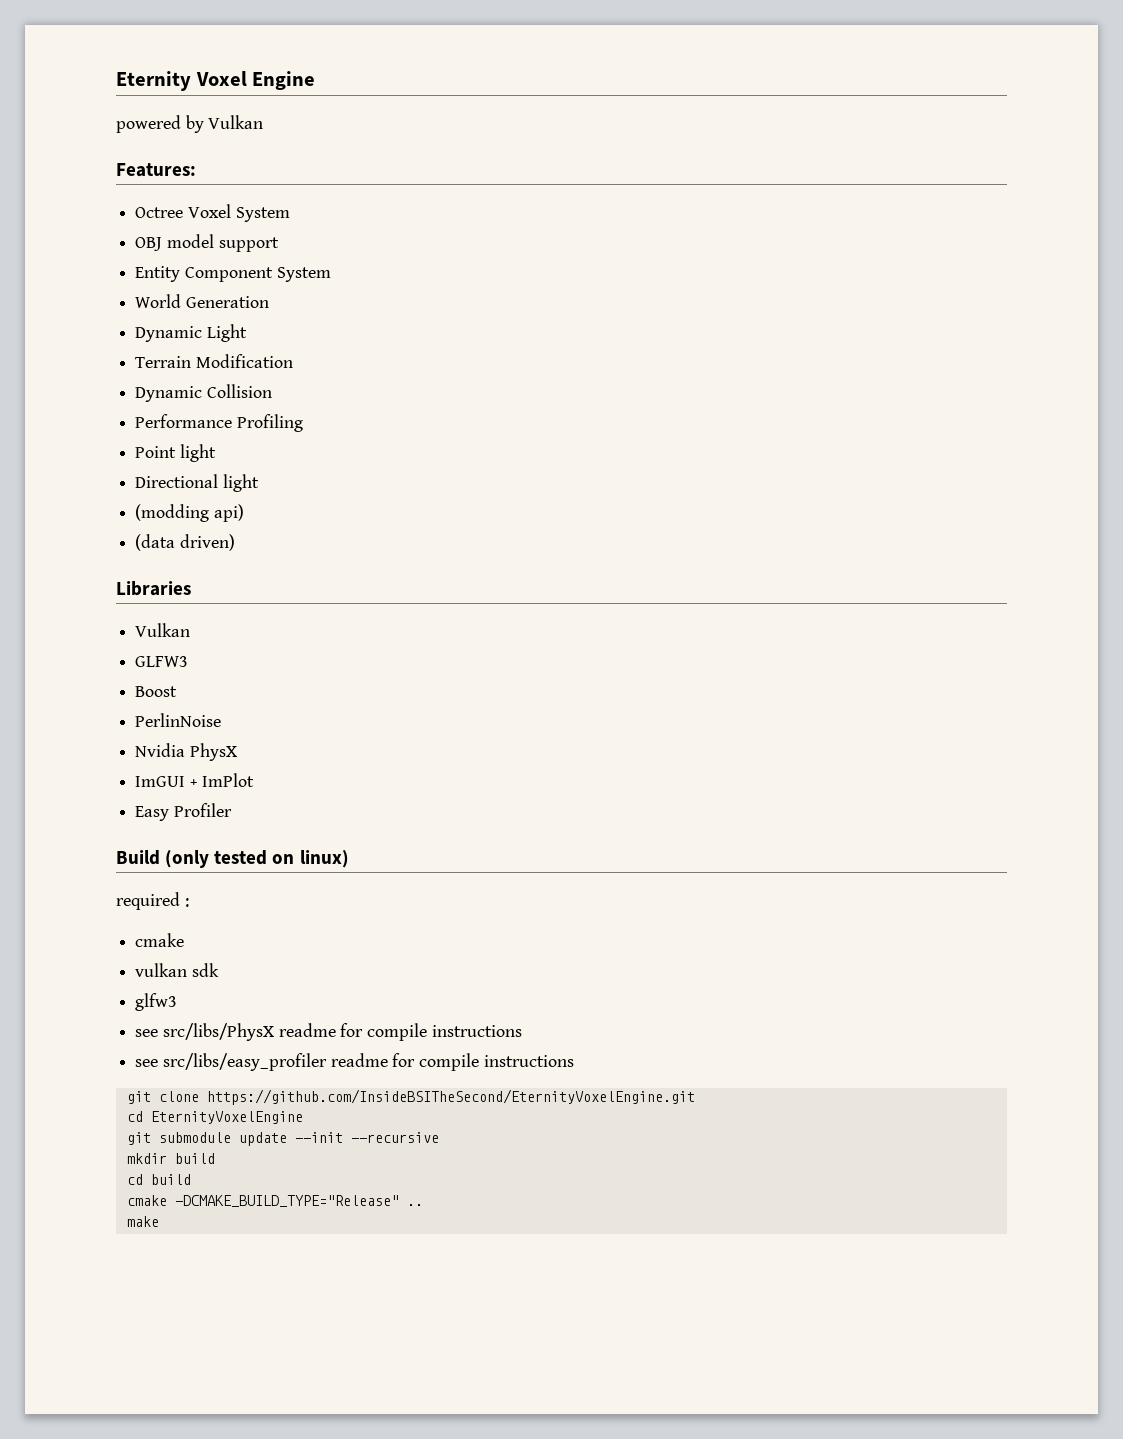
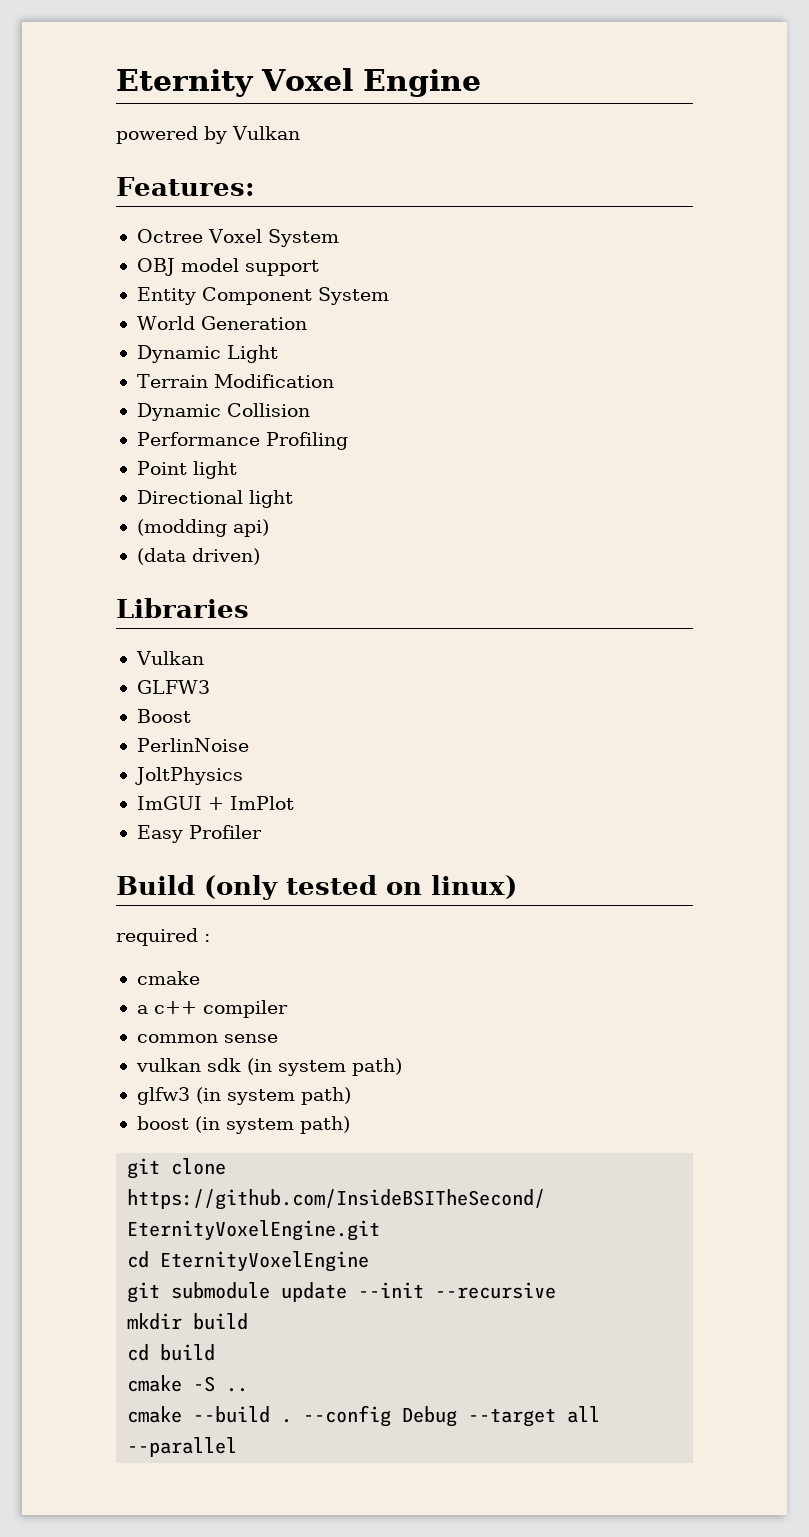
[135,743,237,761] Nvidia PhysX -> [134,767,243,785] JoltPhysics
[135,963,219,977] [135,993,178,1011] [135,1023,522,1041] [135,1053,574,1071] vulkan sdk // glfw3 // see src/libs/PhysX readme for compile instructions // see src/libs/easy_profiler readme for compile instructions -> [136,1000,288,1018] [136,1034,278,1043] [135,1058,402,1076] [136,1087,351,1105] [136,1116,350,1134] a c++ compiler // common sense // vulkan sdk (in system path) // glfw3 (in system path) // boost (in system path)
[174,1195,399,1207] -DCMAKE_BUILD_TYPE="Release" -> [193,1376,216,1392] -S
[126,1216,159,1227] make -> [127,1405,601,1427] [127,1437,238,1457] cmake --build . --config Debug --target all --parallel

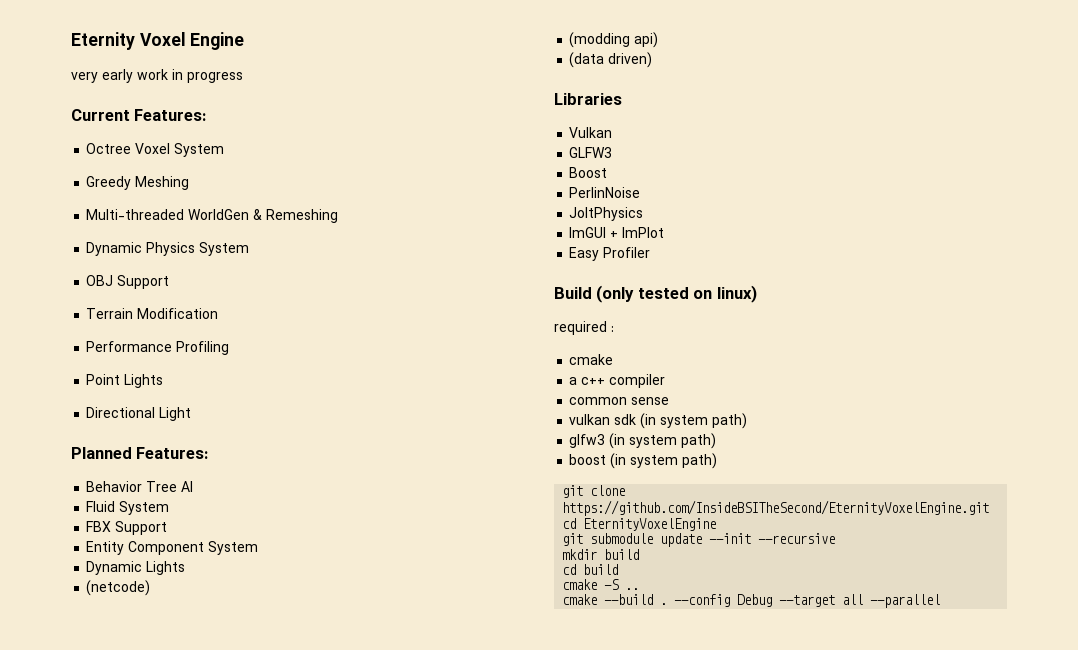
[116,126,300,144] [116,177,255,196] [136,229,339,247] [136,258,319,276] [136,287,389,305] [136,316,307,330] [136,345,278,363] [136,374,334,388] [136,403,310,421] [136,432,348,450] [136,461,237,479] [136,490,293,508] powered by Vulkan // Features: // Octree Voxel System // OBJ model support // Entity Component System // World Generation // Dynamic Light // Terrain Modification // Dynamic Collision // Performance Profiling // Point light // Directional light -> [71,69,243,83] [71,109,207,121] [86,143,225,157] [86,176,190,190] [86,209,339,223] [86,242,250,256] [86,275,170,289] [86,308,219,319] [86,341,230,355] [86,374,164,388] [86,407,192,421] [71,447,209,459] [86,481,194,492] [86,501,170,515] [86,521,168,535] [86,541,259,555] [86,561,186,575] [86,580,151,596] very early work in progress // Current Features: // Octree Voxel System // Greedy Meshing // Multi-threaded WorldGen & Remeshing // Dynamic Physics System // OBJ Support // Terrain Modification // Performance Profiling // Point Lights // Directional Light // Planned Features: // Behavior Tree AI // Fluid System // FBX Support // Entity Component System // Dynamic Lights // (netcode)

